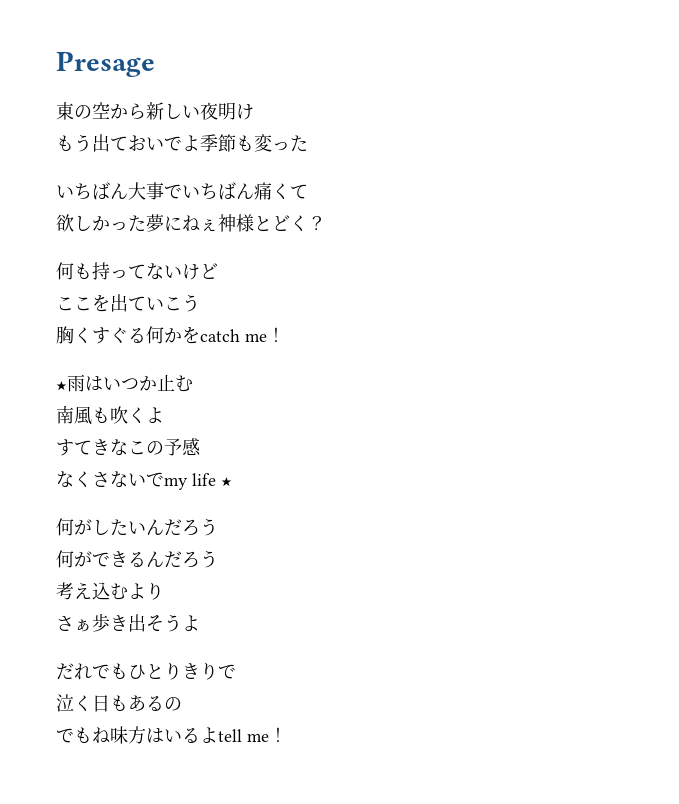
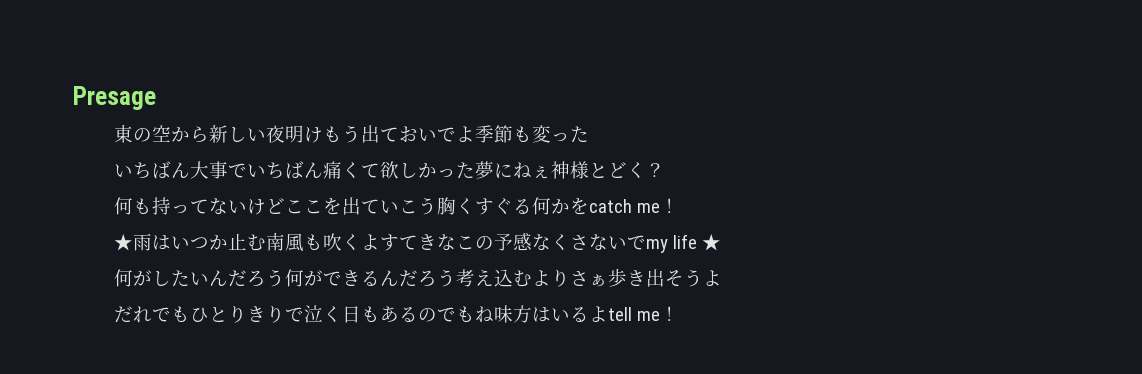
(254, 111) // -> (323, 134) none
(308, 191) // -> (380, 170) none
(218, 271) // -> (285, 206) none
(200, 303) // -> (437, 206) none
(193, 383) // -> (266, 242) none
(164, 415) // -> (380, 242) none
(201, 447) // -> (532, 242) none
(218, 527) // -> (285, 278) none
(218, 559) // -> (456, 278) none
(164, 591) // -> (570, 278) none
(236, 671) // -> (304, 314) none
(182, 704) // -> (437, 315) none

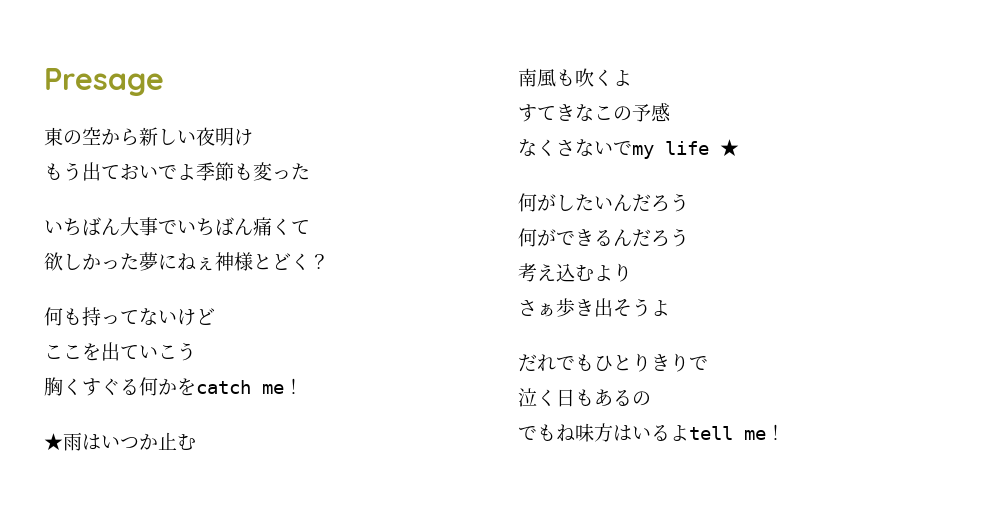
(323, 134) none -> (253, 137) //
(380, 170) none -> (310, 227) //
(285, 206) none -> (215, 316) //
(437, 206) none -> (196, 351) //
(266, 242) none -> (196, 442) //
(380, 242) none -> (632, 78) //
(532, 242) none -> (671, 112) //
(285, 278) none -> (689, 202) //
(456, 278) none -> (689, 237) //
(570, 278) none -> (632, 272) //
(304, 314) none -> (708, 363) //
(437, 315) none -> (651, 398) //

